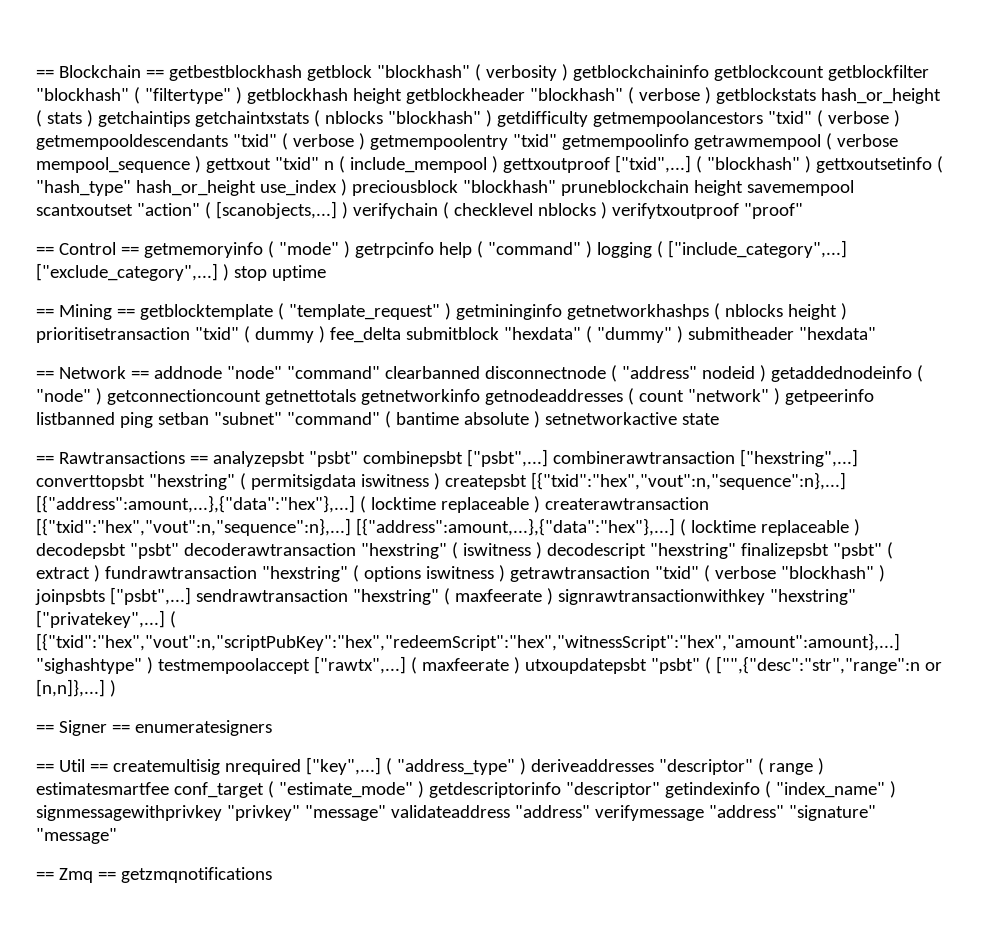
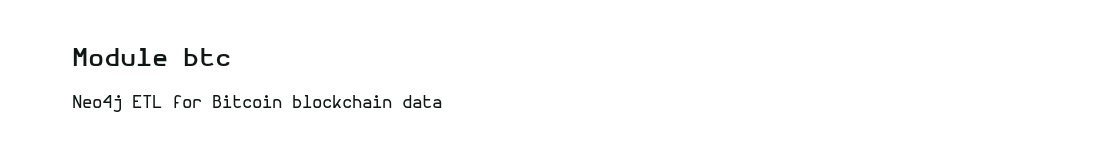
[36,64,929,81] [36,87,941,104] [36,110,900,127] [36,133,898,150] [36,155,943,173] [36,179,854,196] [36,201,803,219] [36,240,847,258] [36,263,326,281] [36,303,847,320] [36,326,876,343] [36,365,923,382] [36,388,874,405] [36,411,719,428] [36,449,858,467] [36,472,846,490] [36,495,709,513] [36,518,860,536] [36,542,893,559] [36,565,885,582] [35,587,856,605] [36,610,176,628] [36,633,900,651] [36,656,942,674] [36,679,116,697] [36,720,272,736] [36,757,824,775] [36,781,896,798] [36,805,876,821] [36,828,117,844] [36,867,272,883] == Blockchain == getbestblockhash getblock "blockhash" ( verbosity ) getblockchaininfo getblockcount getblockfilter "blockhash" ( "filtertype" ) getblockhash height getblockheader "blockhash" ( verbose ) getblockstats hash_or_height ( stats ) getchaintips getchaintxstats ( nblocks "blockhash" ) getdifficulty getmempoolancestors "txid" ( verbose ) getmempooldescendants "txid" ( verbose ) getmempoolentry "txid" getmempoolinfo getrawmempool ( verbose mempool_sequence ) gettxout "txid" n ( include_mempool ) gettxoutproof ["txid",...] ( "blockhash" ) gettxoutsetinfo ( "hash_type" hash_or_height use_index ) preciousblock "blockhash" pruneblockchain height savemempool scantxoutset "action" ( [scanobjects,...] ) verifychain ( checklevel nblocks ) verifytxoutproof "proof" // == Control == getmemoryinfo ( "mode" ) getrpcinfo help ( "command" ) logging ( ["include_category",...] ["exclude_category",...] ) stop uptime // == Mining == getblocktemplate ( "template_request" ) getmininginfo getnetworkhashps ( nblocks height ) prioritisetransaction "txid" ( dummy ) fee_delta submitblock "hexdata" ( "dummy" ) submitheader "hexdata" // == Network == addnode "node" "command" clearbanned disconnectnode ( "address" nodeid ) getaddednodeinfo ( "node" ) getconnectioncount getnettotals getnetworkinfo getnodeaddresses ( count "network" ) getpeerinfo listbanned ping setban "subnet" "command" ( bantime absolute ) setnetworkactive state // == Rawtransactions == analyzepsbt "psbt" combinepsbt ["psbt",...] combinerawtransaction ["hexstring",...] converttopsbt "hexstring" ( permitsigdata iswitness ) createpsbt [{"txid":"hex","vout":n,"sequence":n},...] [{"address":amount,...},{"data":"hex"},...] ( locktime replaceable ) createrawtransaction [{"txid":"hex","vout":n,"sequence":n},...] [{"address":amount,...},{"data":"hex"},...] ( locktime replaceable ) decodepsbt "psbt" decoderawtransaction "hexstring" ( iswitness ) decodescript "hexstring" finalizepsbt "psbt" ( extract ) fundrawtransaction "hexstring" ( options iswitness ) getrawtransaction "txid" ( verbose "blockhash" ) joinpsbts ["psbt",...] sendrawtransaction "hexstring" ( maxfeerate ) signrawtransactionwithkey "hexstring" ["privatekey",...] ( [{"txid":"hex","vout":n,"scriptPubKey":"hex","redeemScript":"hex","witnessScript":"hex","amount":amount},...] "sighashtype" ) testmempoolaccept ["rawtx",...] ( maxfeerate ) utxoupdatepsbt "psbt" ( ["",{"desc":"str","range":n or [n,n]},...] ) // == Signer == enumeratesigners // == Util == createmultisig nrequired ["key",...] ( "address_type" ) deriveaddresses "descriptor" ( range ) estimatesmartfee conf_target ( "estimate_mode" ) getdescriptorinfo "descriptor" getindexinfo ( "index_name" ) signmessagewithprivkey "privkey" "message" validateaddress "address" verifymessage "address" "signature" "message" // == Zmq == getzmqnotifications -> [72,48,231,66] [72,95,442,112] Module btc // Neo4j ETL for Bitcoin blockchain data

